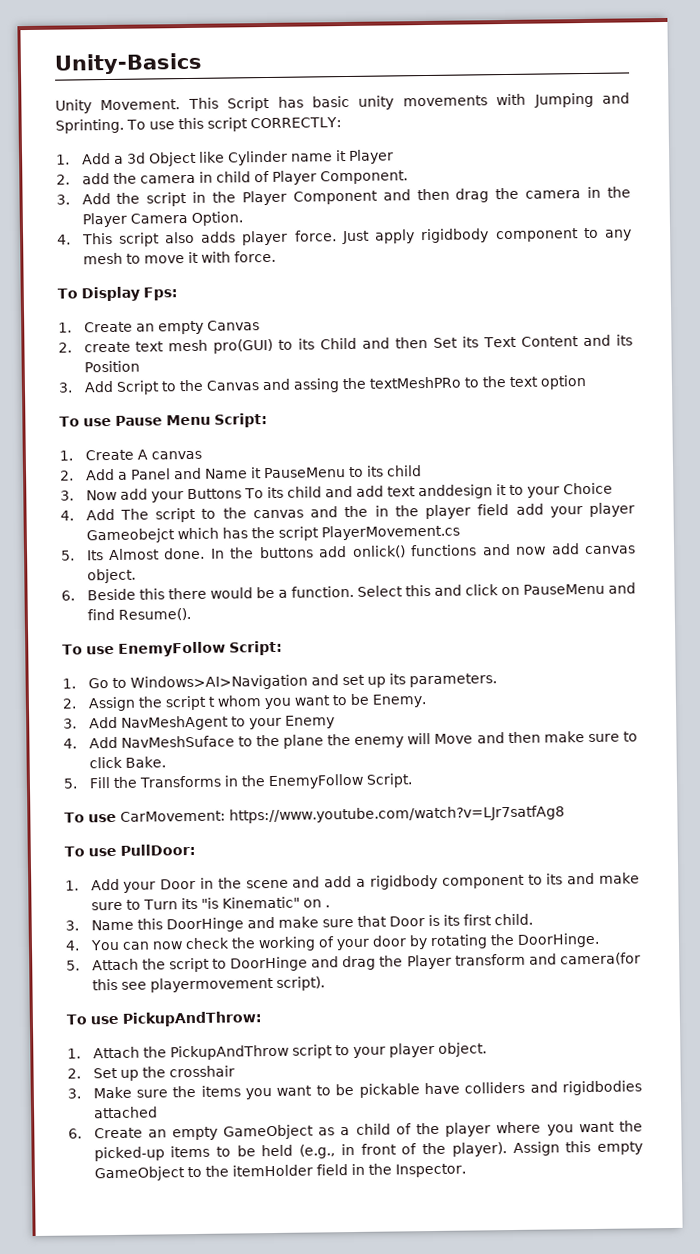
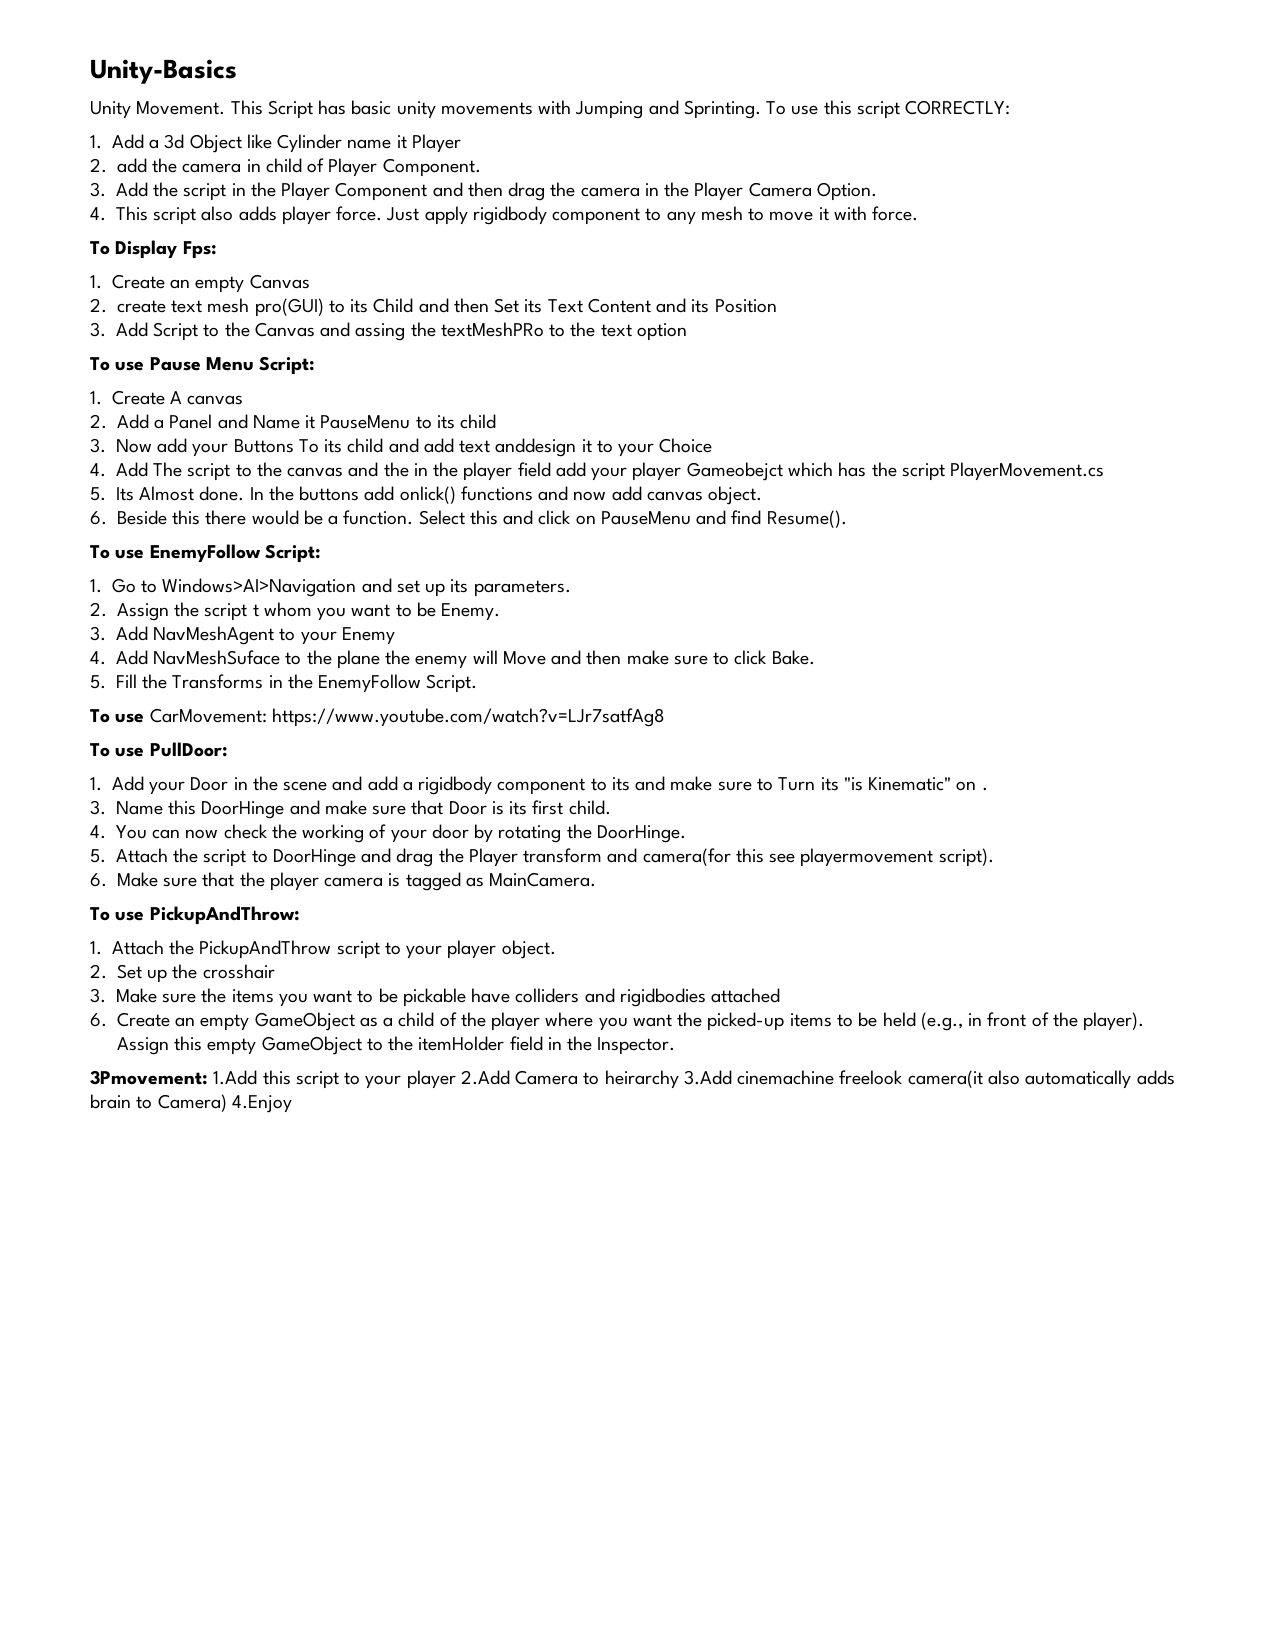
(325, 983) none -> [90,872,597,891] // 6. Make sure that the player camera is tagged as MainCamera.
(466, 1170) none -> [90,1070,1175,1089] [90,1094,292,1113] // 3Pmovement: 1.Add this script to your player 2.Add Camera to heirarchy 3.Add cinemachine freelook camera(it also automatically adds brain to Camera) 4.Enjoy

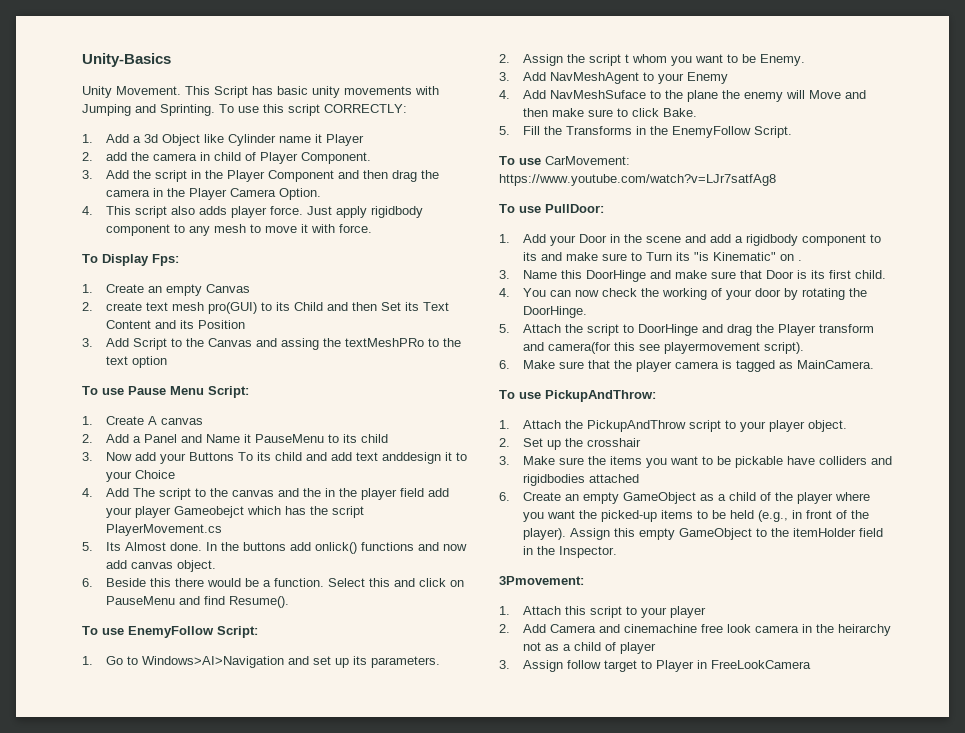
[213,1070,258,1085] 1.Add -> [499,606,562,615] // 1. Attach
[460,1070,1175,1089] [90,1094,292,1113] 2.Add Camera to heirarchy 3.Add cinemachine freelook camera(it also automatically adds brain to Camera) 4.Enjoy -> [499,624,892,636] [523,642,657,654] [499,660,812,672] // 2. Add Camera and cinemachine free look camera in the heirarchy not as a child of player // 3. Assign follow target to Player in FreeLookCamera

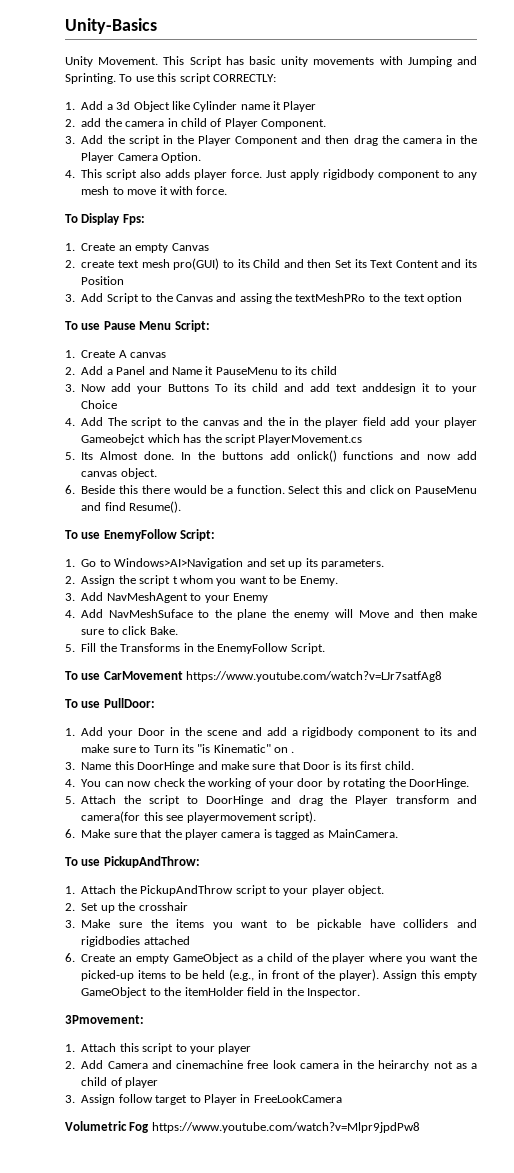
[545,156,630,165] CarMovement: -> [103,671,183,680] CarMovement
(812, 664) none -> [65,1121,420,1133] // Volumetric Fog https://www.youtube.com/watch?v=Mlpr9jpdPw8

